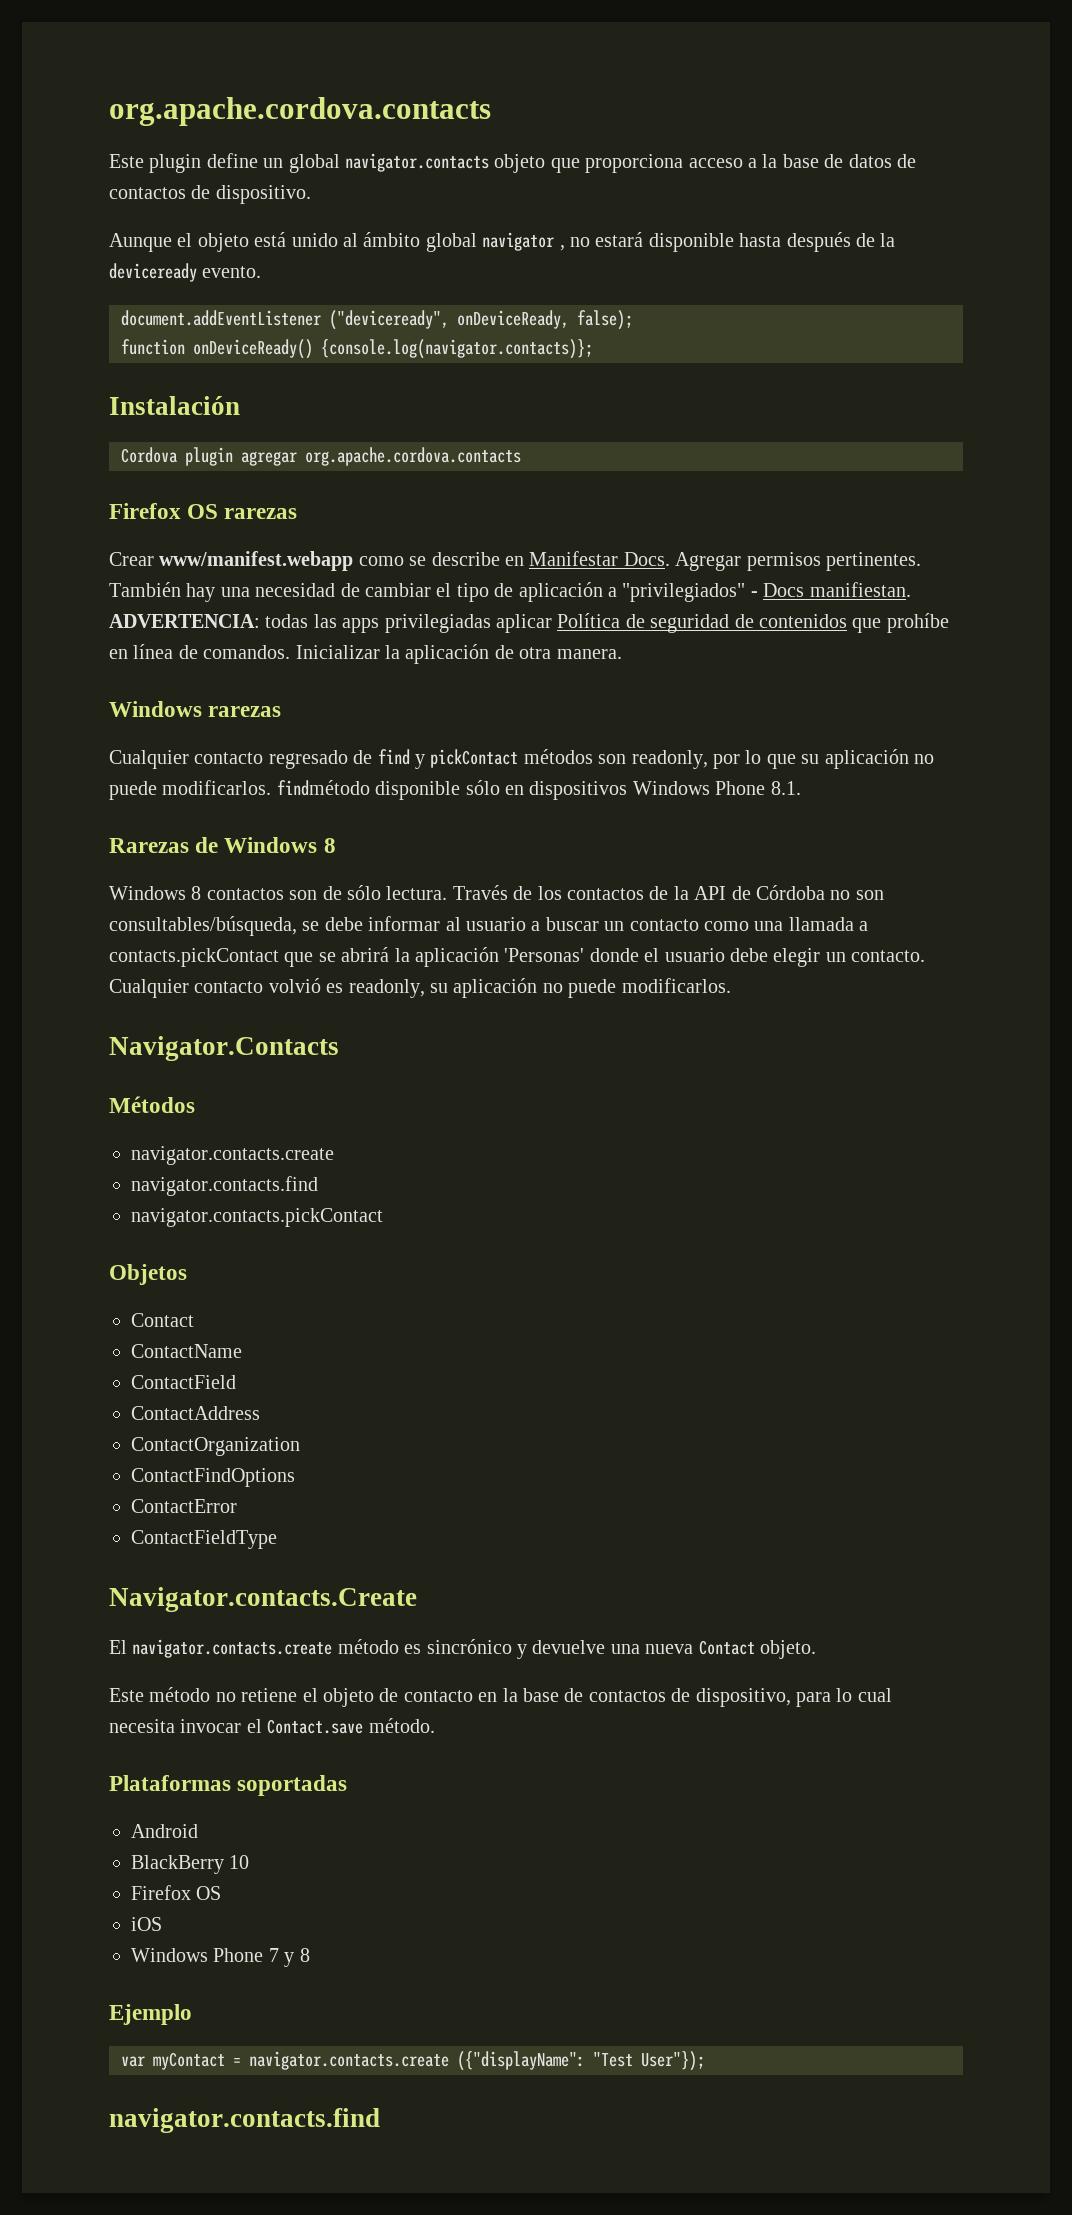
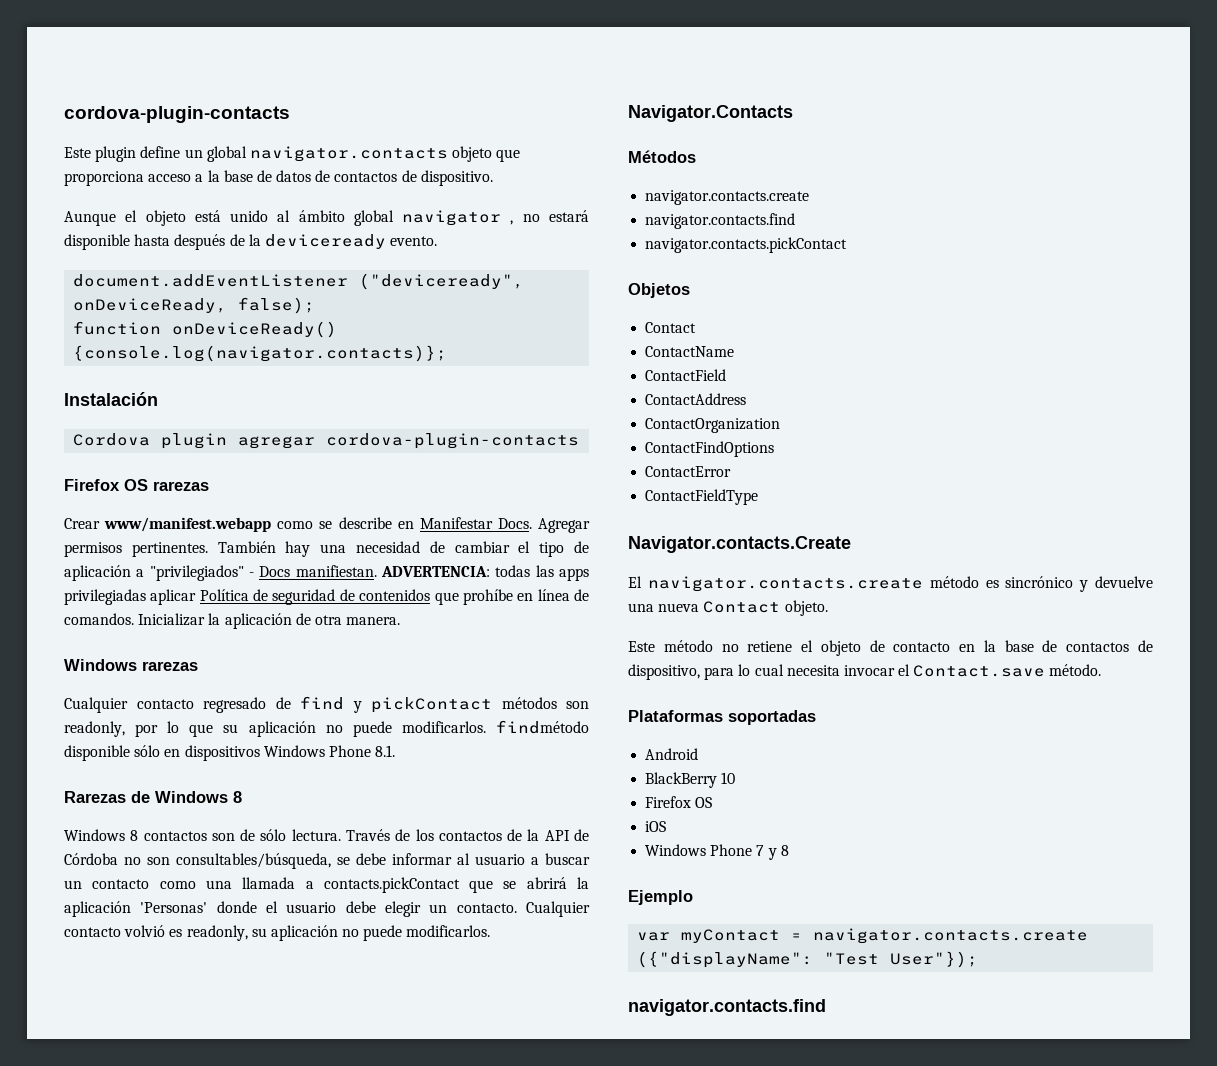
[109,97,491,126] org.apache.cordova.contacts -> [64,106,290,123] cordova-plugin-contacts
[305,447,521,466] org.apache.cordova.contacts -> [326,433,580,449] cordova-plugin-contacts

